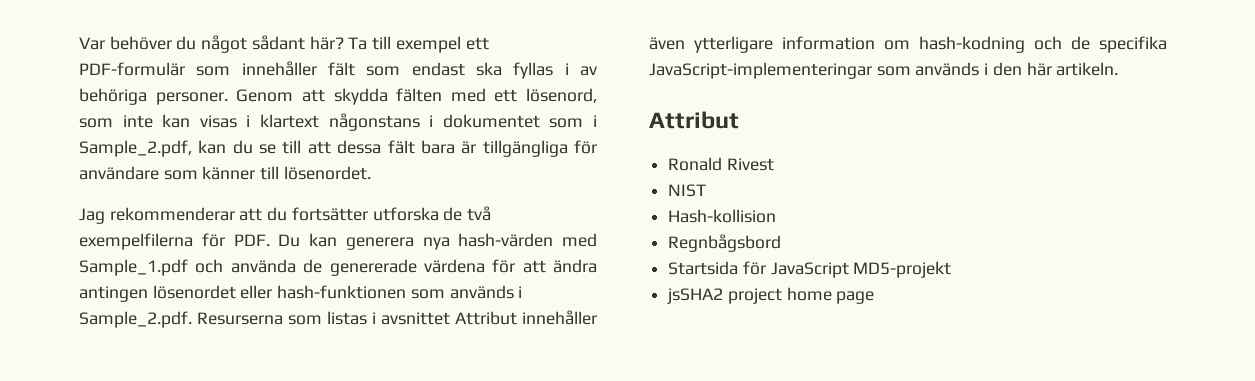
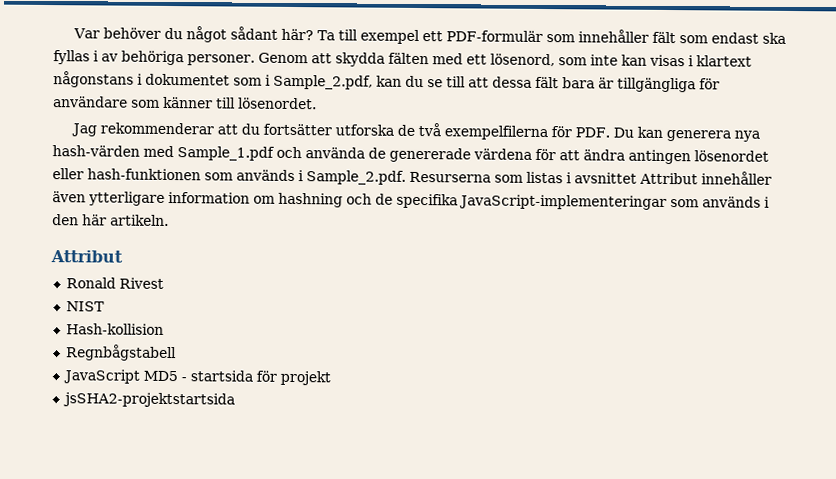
[919,36,1025,53] hash-kodning -> [278,192,343,208] hashning
[668,234,782,252] [668,261,952,278] [667,287,875,304] Regnbågsbord // Startsida för JavaScript MD5-projekt // jsSHA2 project home page -> [65,344,177,362] [62,369,331,386] [62,392,235,408] Regnbågstabell // JavaScript MD5 - startsida för projekt // jsSHA2-projektstartsida

